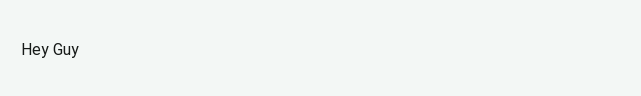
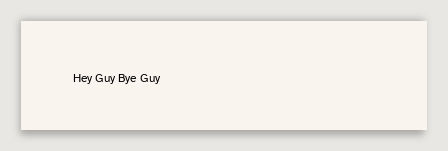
(80, 50) none -> [118,74,161,84] Bye Guy

